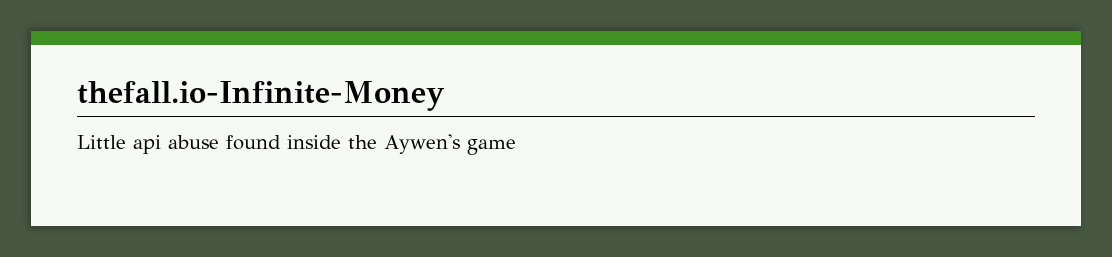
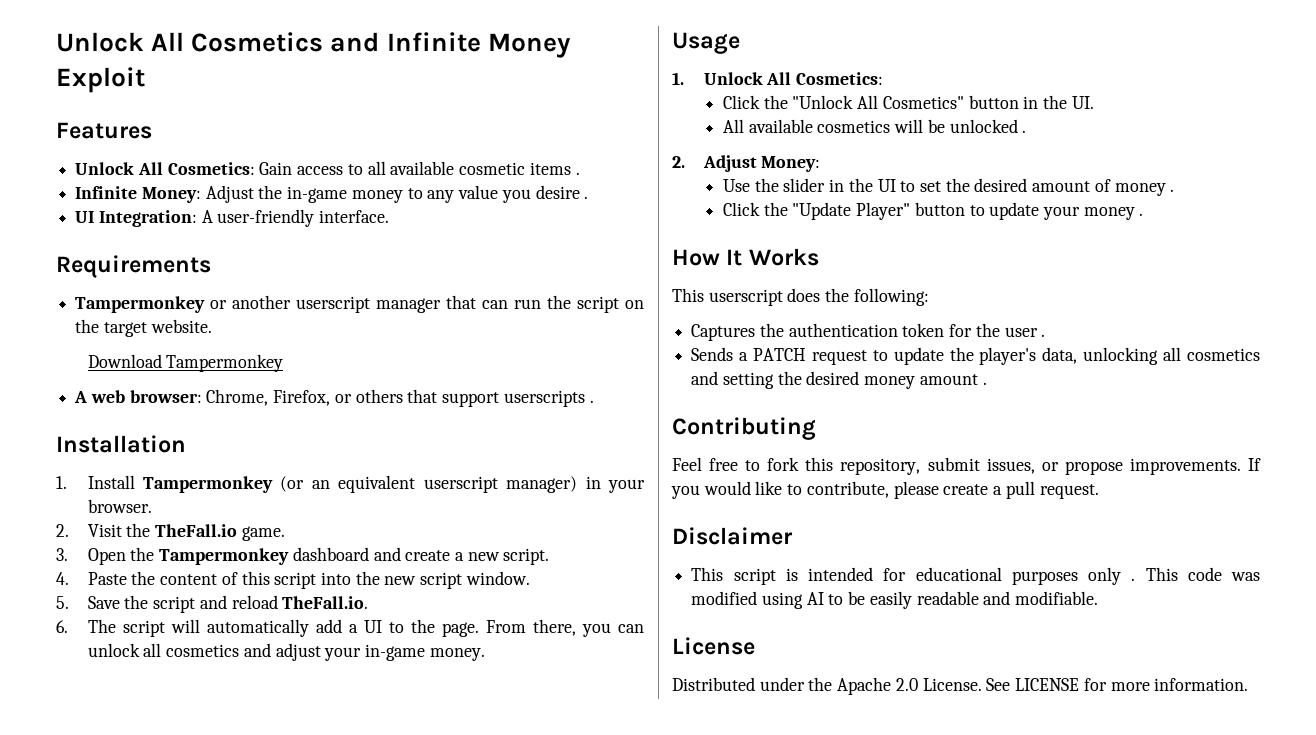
[77,81,445,111] [77,134,516,155] thefall.io-Infinite-Money // Little api abuse found inside the Aywen's game -> [56,32,571,58] [56,67,145,93] [56,122,152,139] [75,161,580,175] [75,185,589,203] [75,209,390,227] [56,255,211,278] [75,295,645,313] [75,319,212,337] [87,354,284,372] [74,389,594,407] [56,435,186,453] [56,475,645,493] [87,499,152,513] [56,523,285,541] [56,547,550,565] [56,571,530,589] [56,595,369,613] [56,619,645,637] [87,643,485,661] [672,32,740,54] [672,72,884,85] [722,95,1094,109] [722,119,1027,133] [672,155,821,172] [722,178,1175,196] [722,202,1144,220] [672,248,819,266] [672,288,929,306] [691,323,1046,341] [691,347,1260,365] [691,371,987,389] [672,417,816,440] [672,457,1261,475] [671,481,1099,499] [672,527,793,545] [691,567,1260,585] [691,591,1099,609] [672,637,755,655] [672,677,1249,695] Unlock All Cosmetics and Infinite Money Exploit // Features // Unlock All Cosmetics: Gain access to all available cosmetic items . // Infinite Money: Adjust the in-game money to any value you desire . // UI Integration: A user-friendly interface. // Requirements // Tampermonkey or another userscript manager that can run the script on the target website. // Download Tampermonkey // A web browser: Chrome, Firefox, or others that support userscripts . // Installation // 1. Install Tampermonkey (or an equivalent userscript manager) in your browser. // 2. Visit the TheFall.io game. // 3. Open the Tampermonkey dashboard and create a new script. // 4. Paste the content of this script into the new script window. // 5. Save the script and reload TheFall.io. // 6. The script will automatically add a UI to the page. From there, you can unlock all cosmetics and adjust your in-game money. // Usage // 1. Unlock All Cosmetics: // Click the "Unlock All Cosmetics" button in the UI. // All available cosmetics will be unlocked . // 2. Adjust Money: // Use the slider in the UI to set the desired amount of money . // Click the "Update Player" button to update your money . // How It Works // This userscript does the following: // Captures the authentication token for the user . // Sends a PATCH request to update the player's data, unlocking all cosmetics and setting the desired money amount . // Contributing // Feel free to fork this repository, submit issues, or propose improvements. If you would like to contribute, please create a pull request. // Disclaimer // This script is intended for educational purposes only . This code was modified using AI to be easily readable and modifiable. // License // Distributed under the Apache 2.0 License. See LICENSE for more information.

